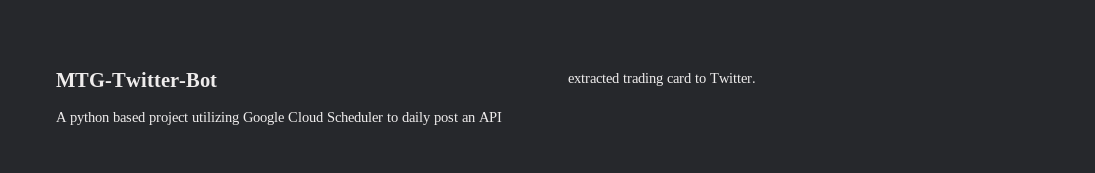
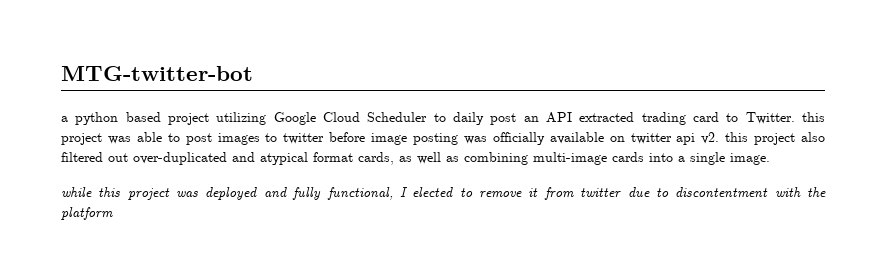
[56,72,217,87] [56,112,67,122] MTG-Twitter-Bot // A -> [61,66,253,81] [61,116,68,122] MTG-twitter-bot // a
(756, 78) none -> [802,112,826,122] [61,132,825,145] [61,152,770,165] [61,187,826,200] [61,207,113,220] this project was able to post images to twitter before image posting was officially available on twitter api v2. this project also filtered out over-duplicated and atypical format cards, as well as combining multi-image cards into a single image. // while this project was deployed and fully functional, I elected to remove it from twitter due to discontentment with the platform

